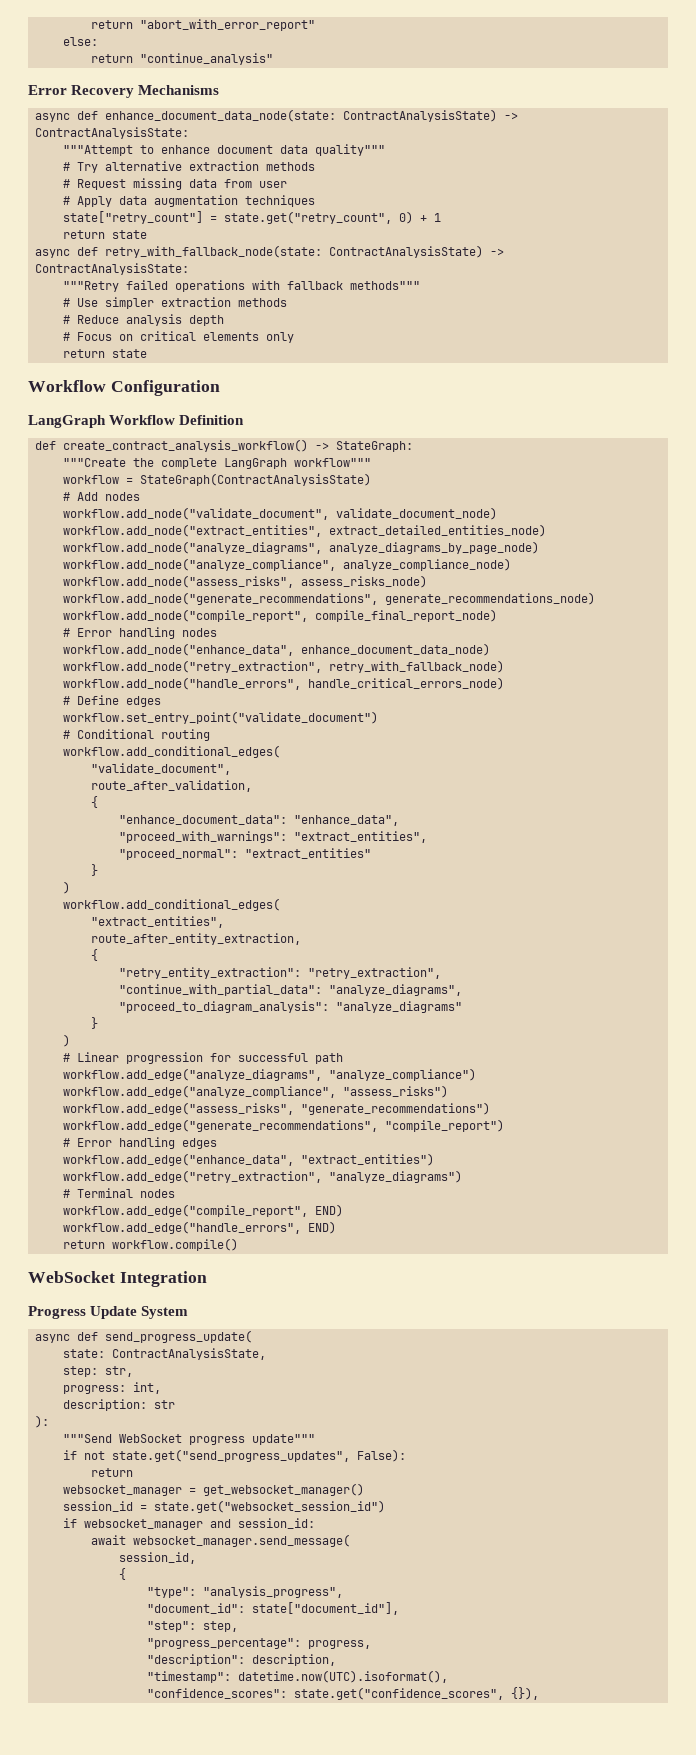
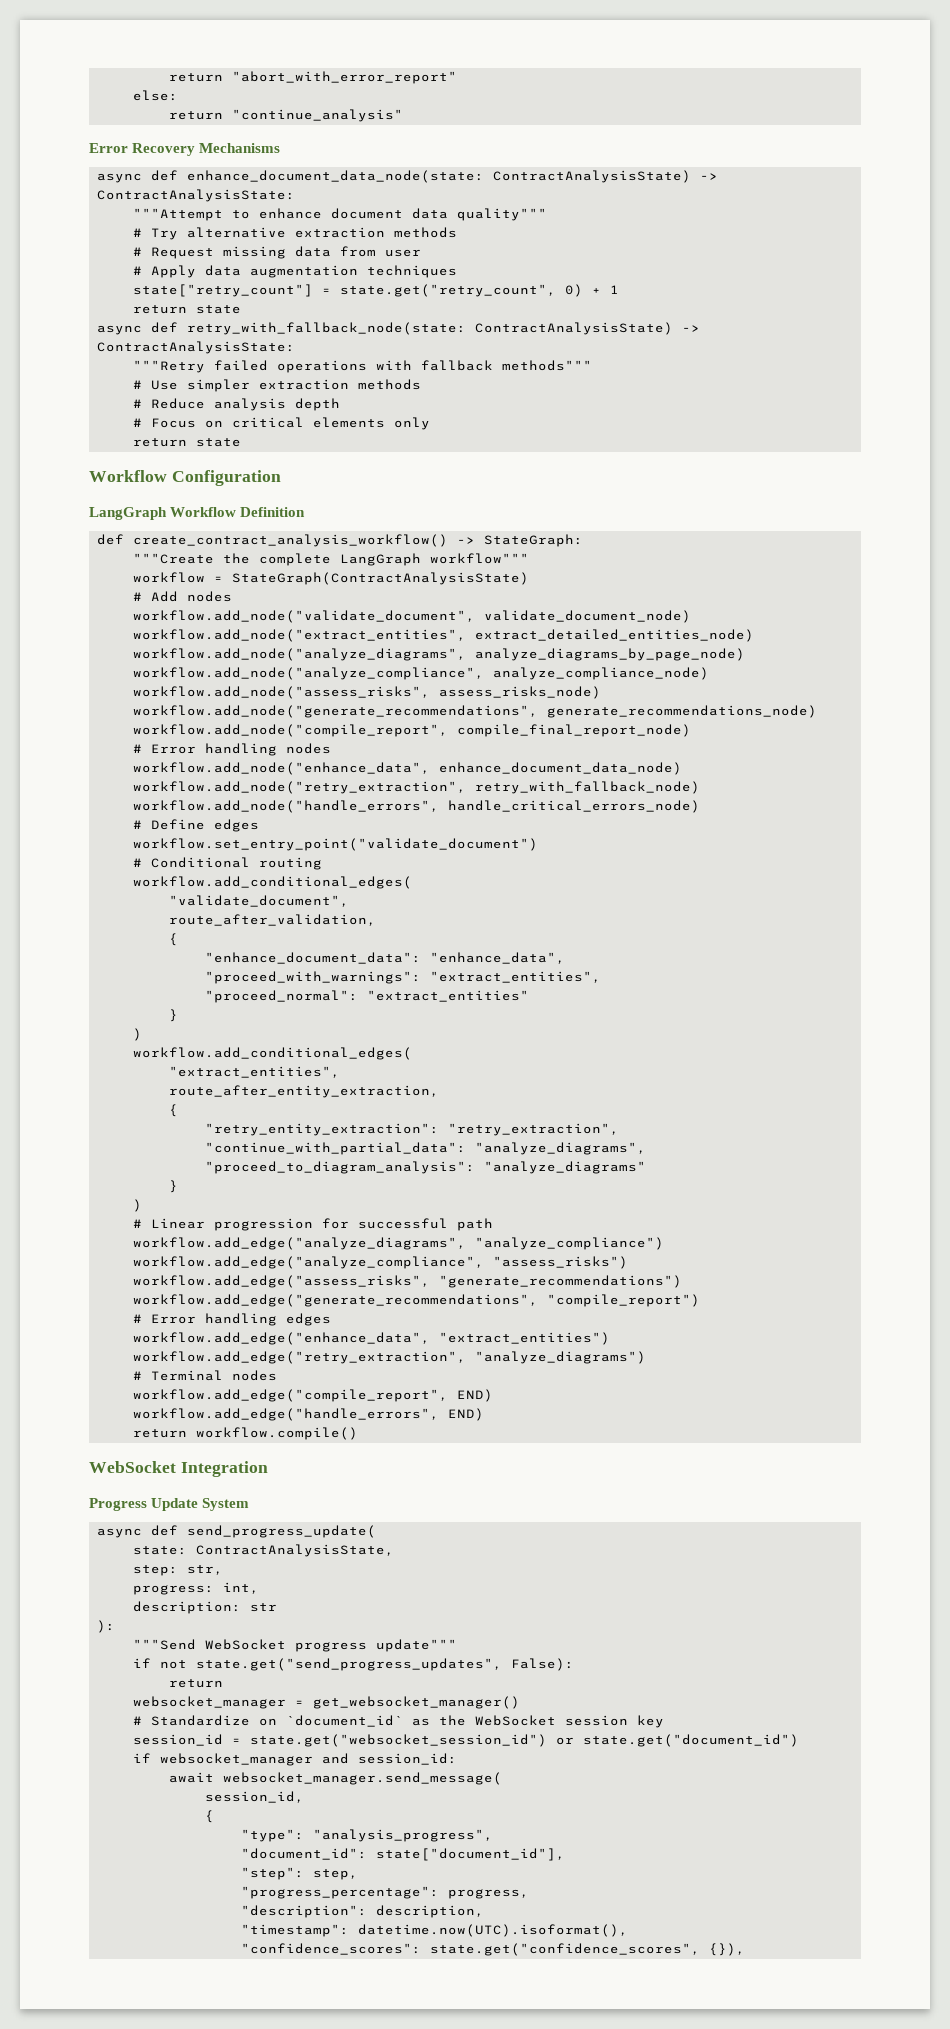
(365, 1489) none -> [132,1715,664,1728] // # Standardize on `document_id` as the WebSocket session key
(386, 1506) none -> [555,1734,799,1747] or state.get("document_id")

